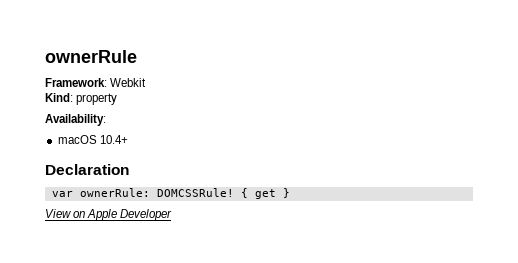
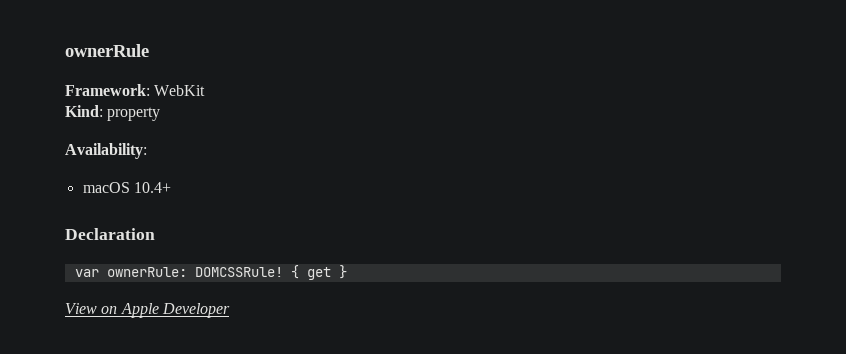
[110,78,147,87] Webkit -> [154,85,206,96] WebKit

